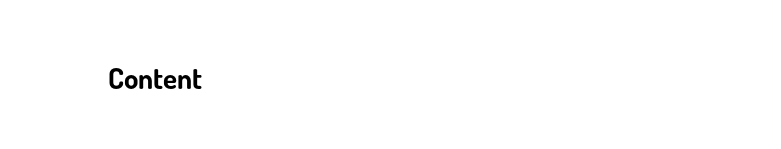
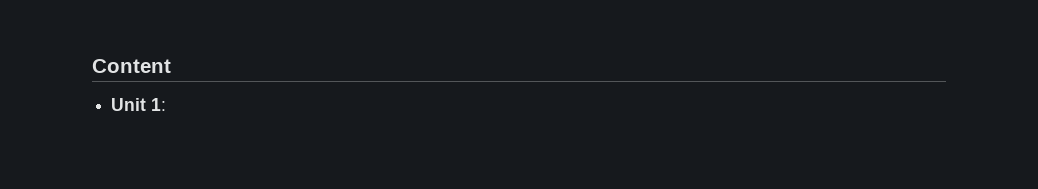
(202, 78) none -> [111,98,167,111] // Unit 1:

